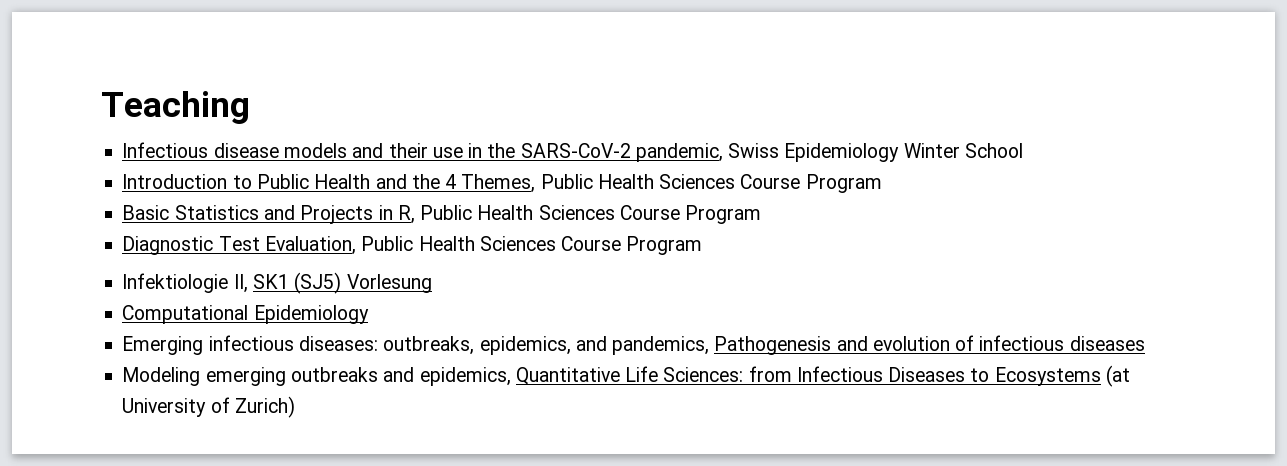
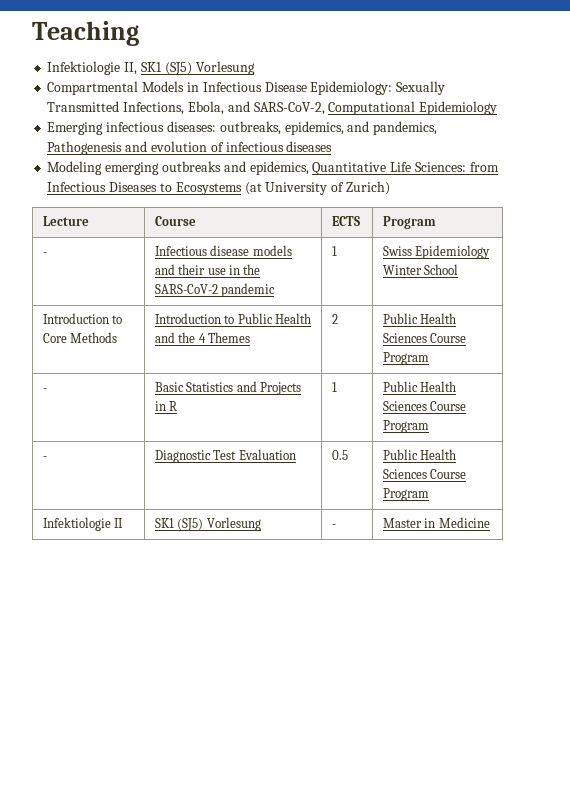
[122,142,1023,162] [122,174,882,193] [122,205,762,224] [122,236,703,255] // Infectious disease models and their use in the SARS-CoV-2 pandemic, Swiss Epidemiology Winter School // Introduction to Public Health and the 4 Themes, Public Health Sciences Course Program // Basic Statistics and Projects in R, Public Health Sciences Course Program // Diagnostic Test Evaluation, Public Health Sciences Course Program -> (139, 33) none
(432, 283) none -> [47,81,446,95] [47,101,325,115] Compartmental Models in Infectious Disease Epidemiology: Sexually Transmitted Infections, Ebola, and SARS-CoV-2,
(295, 407) none -> [42,216,89,226] [154,216,196,226] [331,216,360,226] [382,216,436,229] [42,252,47,256] [154,245,292,256] [154,264,261,275] [154,283,276,297] [331,246,337,256] [382,245,491,259] [382,264,459,275] [42,313,123,324] [42,332,118,343] [154,313,311,324] [154,332,250,343] [331,314,338,324] [382,313,457,324] [382,333,467,343] [382,352,429,365] [42,388,47,392] [154,381,301,395] [154,401,178,411] [331,382,337,392] [382,381,457,392] [382,401,467,411] [382,420,429,433] [42,456,47,460] [154,449,296,463] [331,450,348,460] [382,449,457,460] [382,469,467,479] [382,488,429,501] [42,517,124,531] [154,517,261,531] [331,524,336,528] [382,517,490,528] // Lecture | Course | ECTS | Program // - | Infectious disease models and their use in the SARS-CoV-2 pandemic | 1 | Swiss Epidemiology Winter School // Introduction to Core Methods | Introduction to Public Health and the 4 Themes | 2 | Public Health Sciences Course Program // - | Basic Statistics and Projects in R | 1 | Public Health Sciences Course Program // - | Diagnostic Test Evaluation | 0.5 | Public Health Sciences Course Program // Infektiologie II | SK1 (SJ5) Vorlesung | - | Master in Medicine

